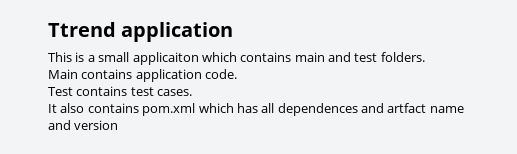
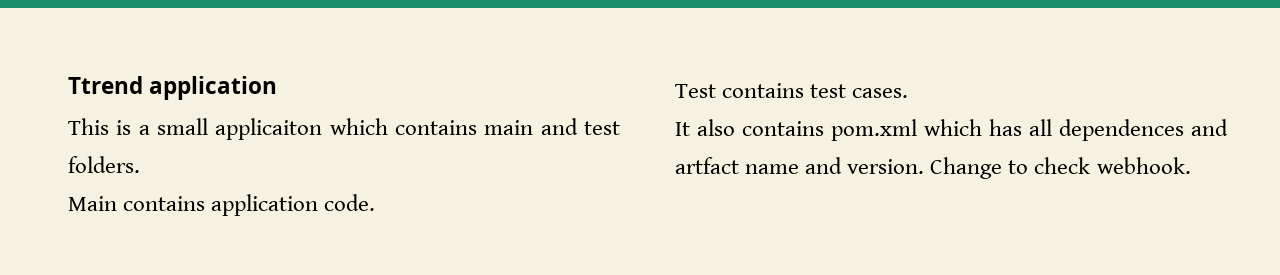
[74,120,119,130] version -> [847,157,1191,179] version. Change to check webhook.

